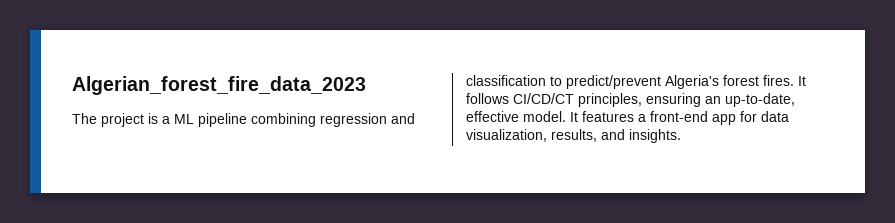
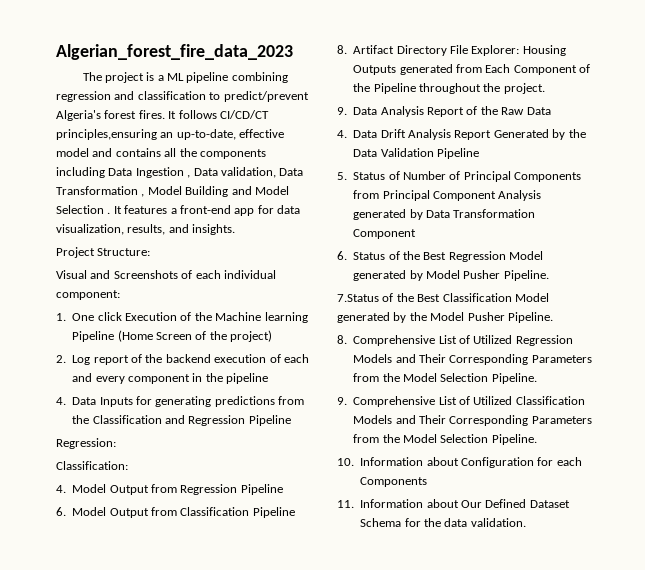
[578,93,701,107] principles, ensuring -> [56,129,157,140] principles,ensuring
[523,111,566,122] model. -> [56,148,266,159] [56,167,304,178] [56,186,289,197] [56,205,111,214] model and contains all the components including Data Ingestion , Data validation, Data Transformation , Model Building and Model Selection .
(681, 136) none -> [56,247,151,258] [56,270,276,279] [56,290,120,300] [56,312,308,323] [72,330,273,342] [56,354,309,365] [72,373,269,384] [56,396,305,407] [72,415,291,426] [56,438,116,449] [56,461,128,470] [56,484,283,495] [56,507,295,518] [337,45,566,56] [353,64,591,75] [353,83,545,94] [337,106,551,117] [337,129,586,140] [353,148,479,159] [337,171,582,182] [353,190,542,201] [353,209,536,220] [353,229,417,239] [337,251,544,262] [353,270,549,281] [337,293,549,302] [337,312,553,323] [337,335,573,346] [353,354,592,365] [353,373,537,384] [337,396,585,407] [353,415,592,426] [353,434,537,445] [337,457,582,468] [360,477,428,487] [337,499,570,508] [360,518,526,527] // Project Structure: // Visual and Screenshots of each individual component: // 1. One click Execution of the Machine learning Pipeline (Home Screen of the project) // 2. Log report of the backend execution of each and every component in the pipeline // 4. Data Inputs for generating predictions from the Classification and Regression Pipeline // Regression: // Classification: // 4. Model Output from Regression Pipeline // 6. Model Output from Classification Pipeline // 8. Artifact Directory File Explorer: Housing Outputs generated from Each Component of the Pipeline throughout the project. // 9. Data Analysis Report of the Raw Data // 4. Data Drift Analysis Report Generated by the Data Validation Pipeline // 5. Status of Number of Principal Components from Principal Component Analysis generated by Data Transformation Component // 6. Status of the Best Regression Model generated by Model Pusher Pipeline. // 7.Status of the Best Classification Model generated by the Model Pusher Pipeline. // 8. Comprehensive List of Utilized Regression Models and Their Corresponding Parameters from the Model Selection Pipeline. // 9. Comprehensive List of Utilized Classification Models and Their Corresponding Parameters from the Model Selection Pipeline. // 10. Information about Configuration for each Components // 11. Information about Our Defined Dataset Schema for the data validation.

